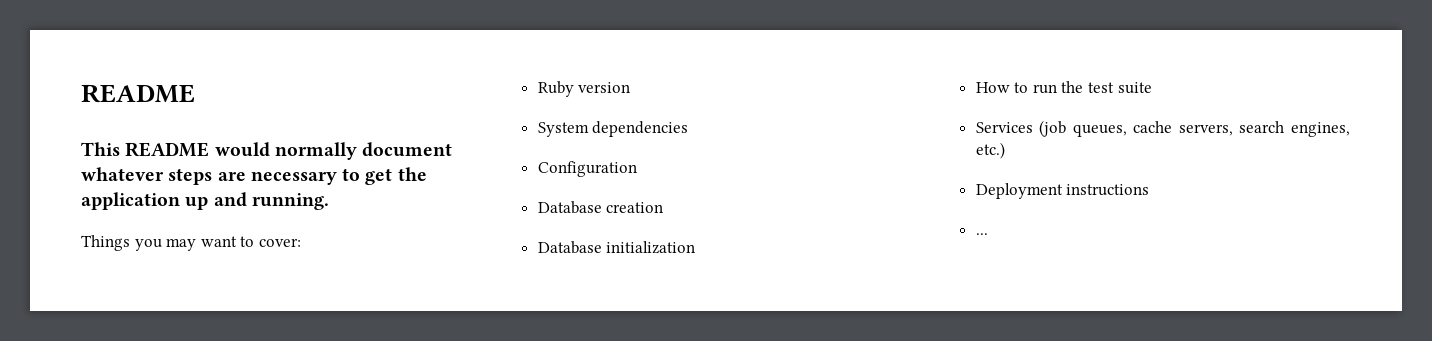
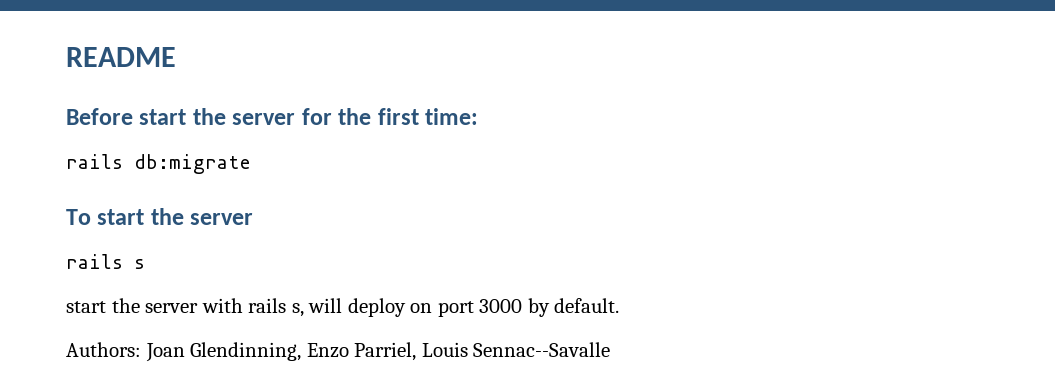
[81,142,453,160] [81,167,427,185] [81,192,329,210] [81,235,301,251] [537,81,631,97] [537,121,689,137] [537,161,637,177] [537,201,664,214] [537,241,696,254] [975,81,1152,94] [975,120,1350,137] [975,142,1005,159] [975,183,1150,199] [975,233,988,235] This README would normally document whatever steps are necessary to get the application up and running. // Things you may want to cover: // Ruby version // System dependencies // Configuration // Database creation // Database initialization // How to run the test suite // Services (job queues, cache servers, search engines, etc.) // Deployment instructions // ... -> [66,108,479,125] [66,154,251,174] [66,208,254,225] [66,254,145,269] [66,298,620,317] [66,342,611,362] Before start the server for the first time: // rails db:migrate // To start the server // rails s // start the server with rails s, will deploy on port 3000 by default. // Authors: Joan Glendinning, Enzo Parriel, Louis Sennac--Savalle

